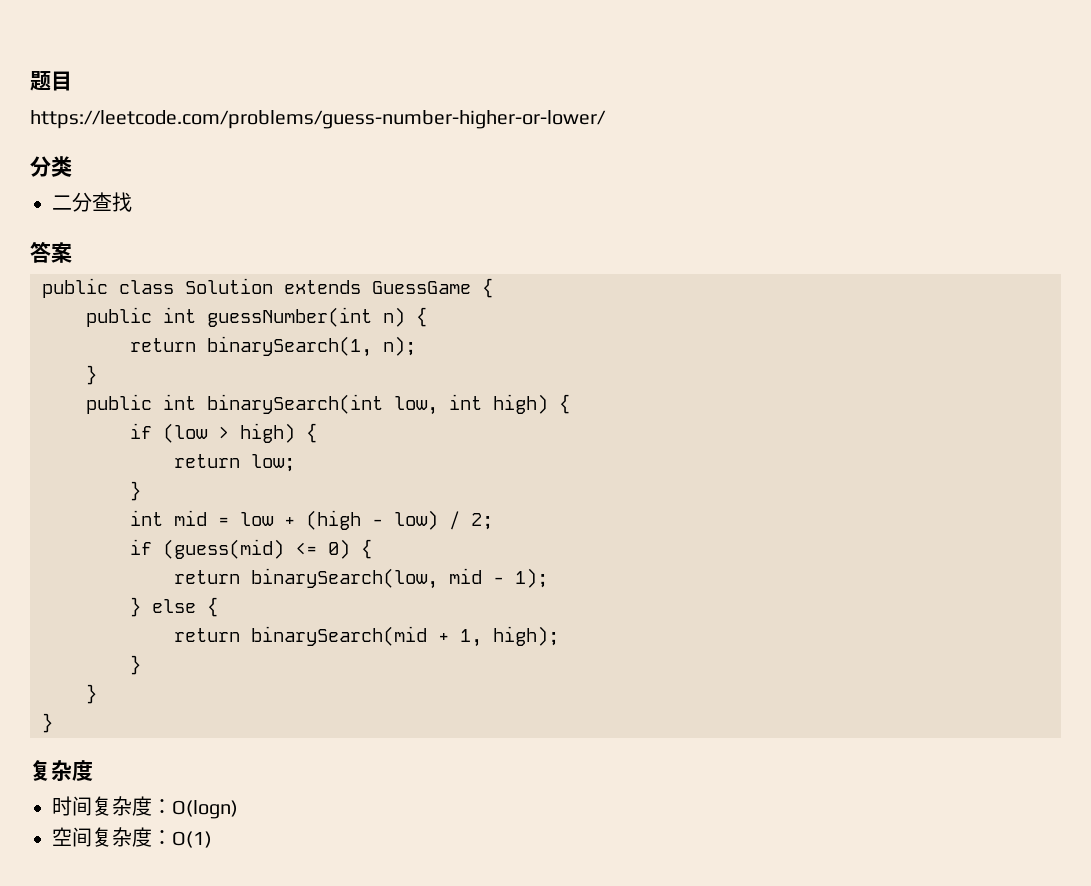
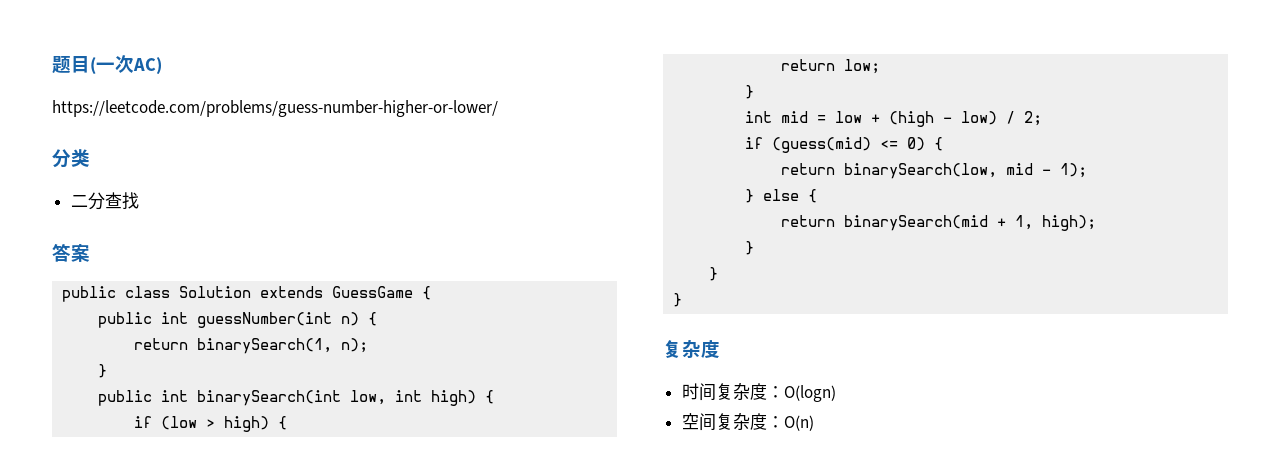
(72, 81) none -> [90,55,162,74] (一次AC)
[172,831,212,848] O(1) -> [783,415,814,431] O(n)

